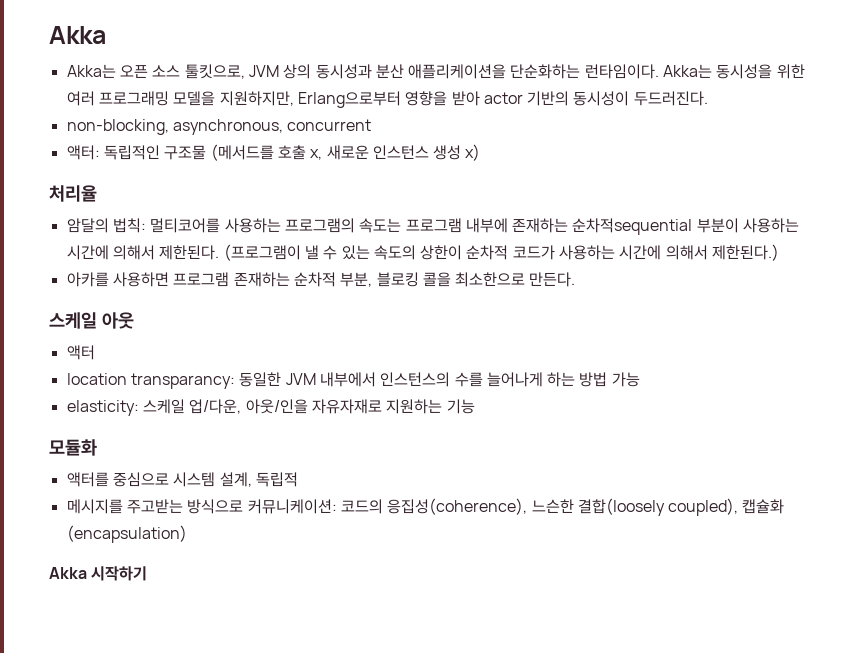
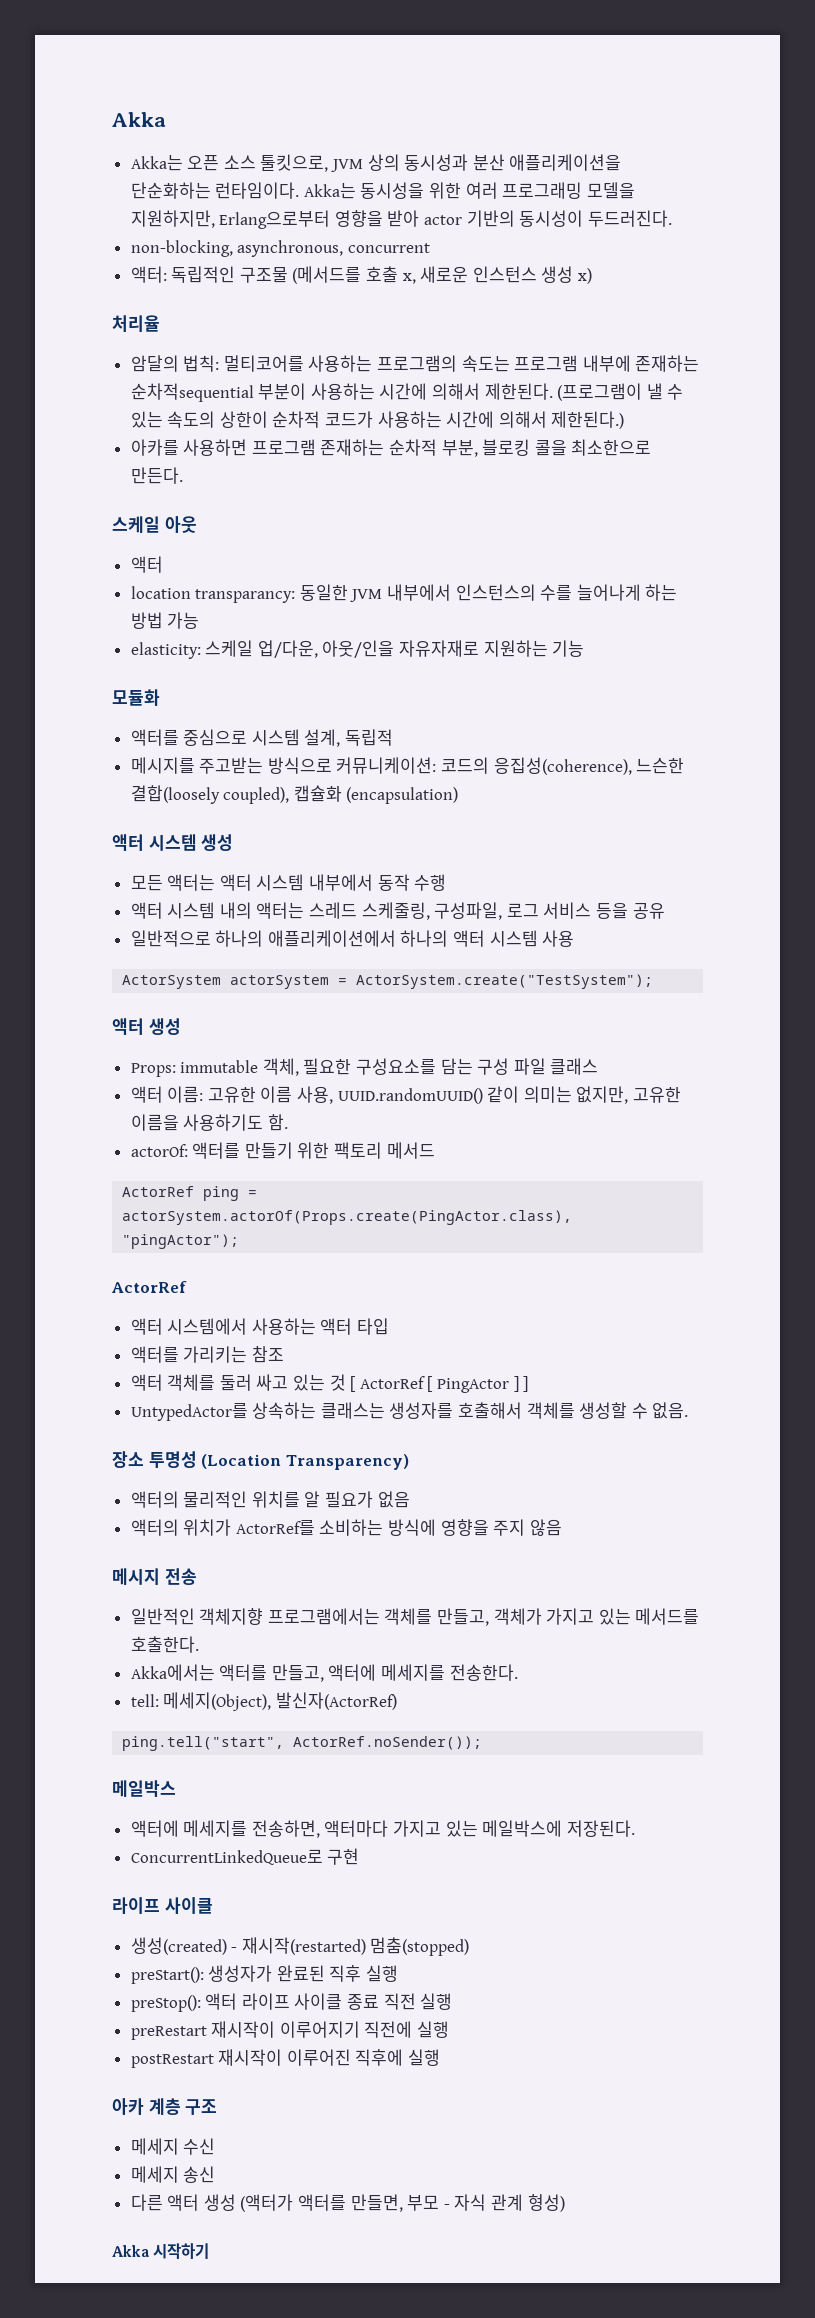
(187, 534) none -> [112,834,234,851] [130,874,447,891] [130,902,665,920] [130,930,575,947] [122,974,654,989] [112,1018,181,1035] [130,1058,599,1077] [130,1086,682,1104] [130,1114,288,1131] [130,1142,435,1159] [122,1186,258,1201] [122,1210,573,1225] [122,1234,240,1249] [111,1281,187,1293] [130,1318,390,1335] [130,1346,284,1363] [130,1374,529,1393] [130,1402,689,1421] [112,1451,409,1470] [130,1491,410,1508] [130,1519,562,1536] [112,1568,197,1585] [130,1608,700,1626] [130,1636,199,1653] [130,1664,518,1682] [130,1692,397,1711] [122,1736,483,1751] [112,1780,176,1797] [130,1820,635,1838] [130,1848,360,1865] [112,1897,213,1914] [130,1937,470,1956] [130,1965,399,1984] [130,1993,453,2012] [130,2021,450,2040] [130,2049,441,2068] [112,2098,218,2115] [130,2138,216,2155] [130,2166,216,2183] [130,2194,565,2212] // 액터 시스템 생성 // 모든 액터는 액터 시스템 내부에서 동작 수행 // 액터 시스템 내의 액터는 스레드 스케줄링, 구성파일, 로그 서비스 등을 공유 // 일반적으로 하나의 애플리케이션에서 하나의 액터 시스템 사용 // ActorSystem actorSystem = ActorSystem.create("TestSystem"); // 액터 생성 // Props: immutable 객체, 필요한 구성요소를 담는 구성 파일 클래스 // 액터 이름: 고유한 이름 사용, UUID.randomUUID() 같이 의미는 없지만, 고유한 이름을 사용하기도 함. // actorOf: 액터를 만들기 위한 팩토리 메서드 // ActorRef ping = actorSystem.actorOf(Props.create(PingActor.class), "pingActor"); // ActorRef // 액터 시스템에서 사용하는 액터 타입 // 액터를 가리키는 참조 // 액터 객체를 둘러 싸고 있는 것 [ ActorRef [ PingActor ] ] // UntypedActor를 상속하는 클래스는 생성자를 호출해서 객체를 생성할 수 없음. // 장소 투명성 (Location Transparency) // 액터의 물리적인 위치를 알 필요가 없음 // 액터의 위치가 ActorRef를 소비하는 방식에 영향을 주지 않음 // 메시지 전송 // 일반적인 객체지향 프로그램에서는 객체를 만들고, 객체가 가지고 있는 메서드를 호출한다. // Akka에서는 액터를 만들고, 액터에 메세지를 전송한다. // tell: 메세지(Object), 발신자(ActorRef) // ping.tell("start", ActorRef.noSender()); // 메일박스 // 액터에 메세지를 전송하면, 액터마다 가지고 있는 메일박스에 저장된다. // ConcurrentLinkedQueue로 구현 // 라이프 사이클 // 생성(created) - 재시작(restarted) 멈춤(stopped) // preStart(): 생성자가 완료된 직후 실행 // preStop(): 액터 라이프 사이클 종료 직전 실행 // preRestart 재시작이 이루어지기 직전에 실행 // postRestart 재시작이 이루어진 직후에 실행 // 아카 계층 구조 // 메세지 수신 // 메세지 송신 // 다른 액터 생성 (액터가 액터를 만들면, 부모 - 자식 관계 형성)

